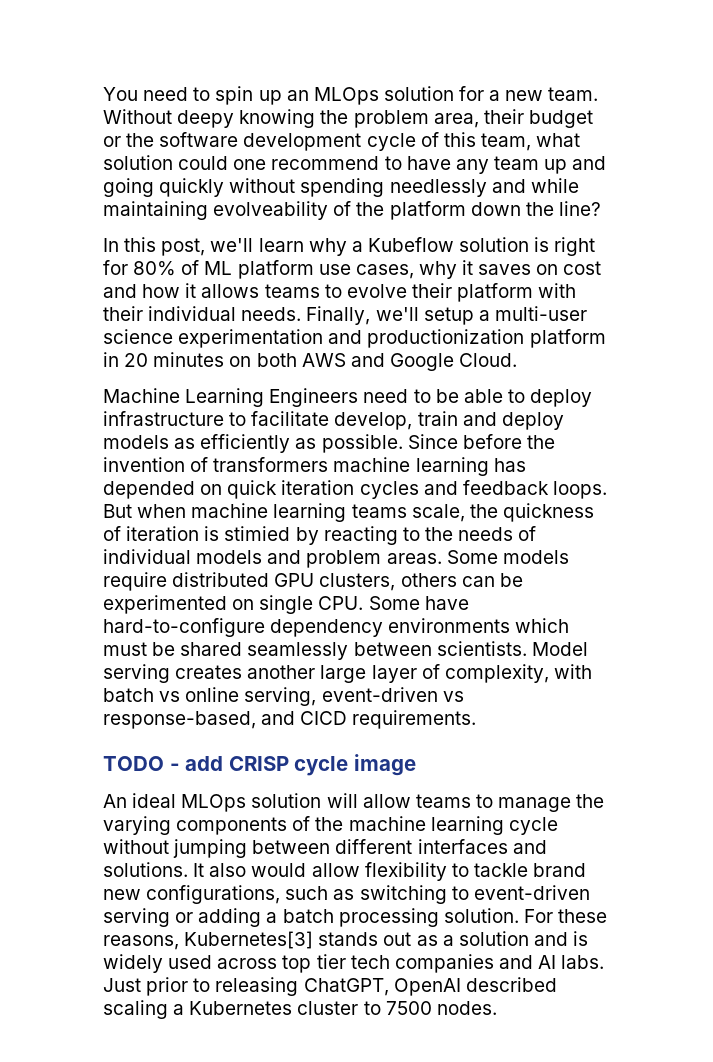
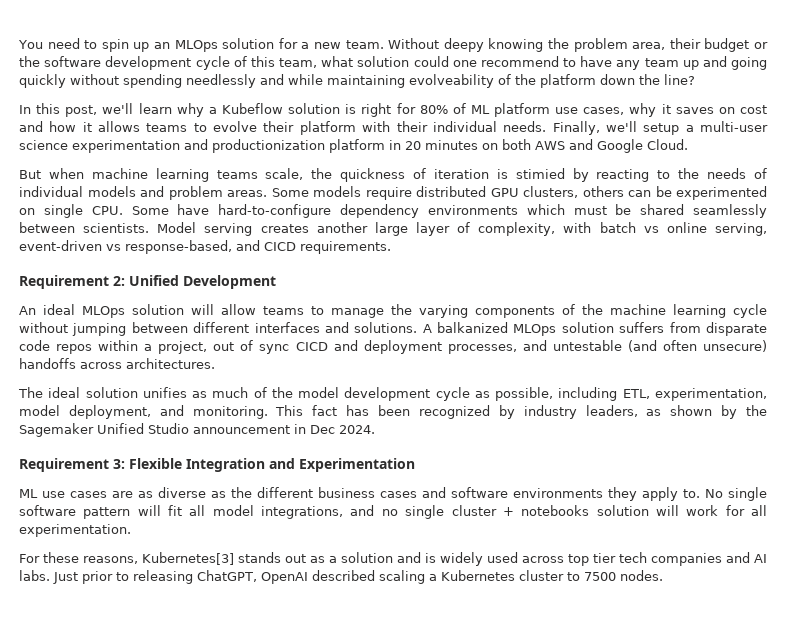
[103,388,593,407] [103,411,564,430] [103,434,555,453] [103,457,526,476] [103,480,607,499] Machine Learning Engineers need to be able to deploy infrastructure to facilitate develop, train and deploy models as efficiently as possible. Since before the invention of transformers machine learning has depended on quick iteration cycles and feedback loops. -> (688, 144) none
[103,754,416,776] TODO - add CRISP cycle image -> [19,275,276,289] Requirement 2: Unified Development
[193,862,587,881] [103,885,590,904] [103,908,519,927] It also would allow flexibility to tackle brand new configurations, such as switching to event-driven serving or adding a batch processing solution. -> [422,322,767,336] [19,340,767,354] [19,358,215,369] [18,387,767,401] [19,405,768,419] [19,423,375,437] [19,458,415,472] [19,487,767,501] [19,505,768,519] [19,524,131,537] A balkanized MLOps solution suffers from disparate code repos within a project, out of sync CICD and deployment processes, and untestable (and often unsecure) handoffs across architectures. // The ideal solution unifies as much of the model development cycle as possible, including ETL, experimentation, model deployment, and monitoring. This fact has been recognized by industry leaders, as shown by the Sagemaker Unified Studio announcement in Dec 2024. // Requirement 3: Flexible Integration and Experimentation // ML use cases are as diverse as the different business cases and software environments they apply to. No single software pattern will fit all model integrations, and no single cluster + notebooks solution will work for all experimentation. //

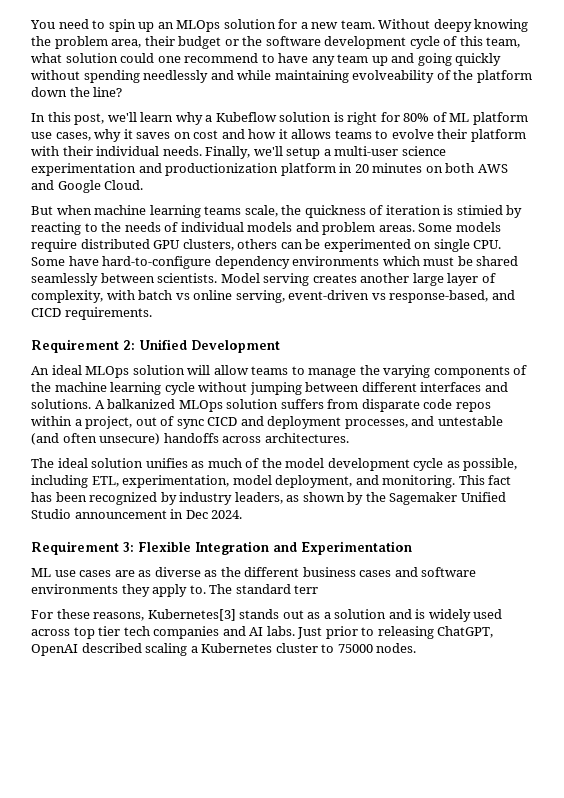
[705,487,767,501] [19,505,768,519] [19,524,131,537] No single software pattern will fit all model integrations, and no single cluster + notebooks solution will work for all experimentation. -> [209,584,319,594] The standard terr
[584,572,616,581] 7500 -> [337,644,373,653] 75000

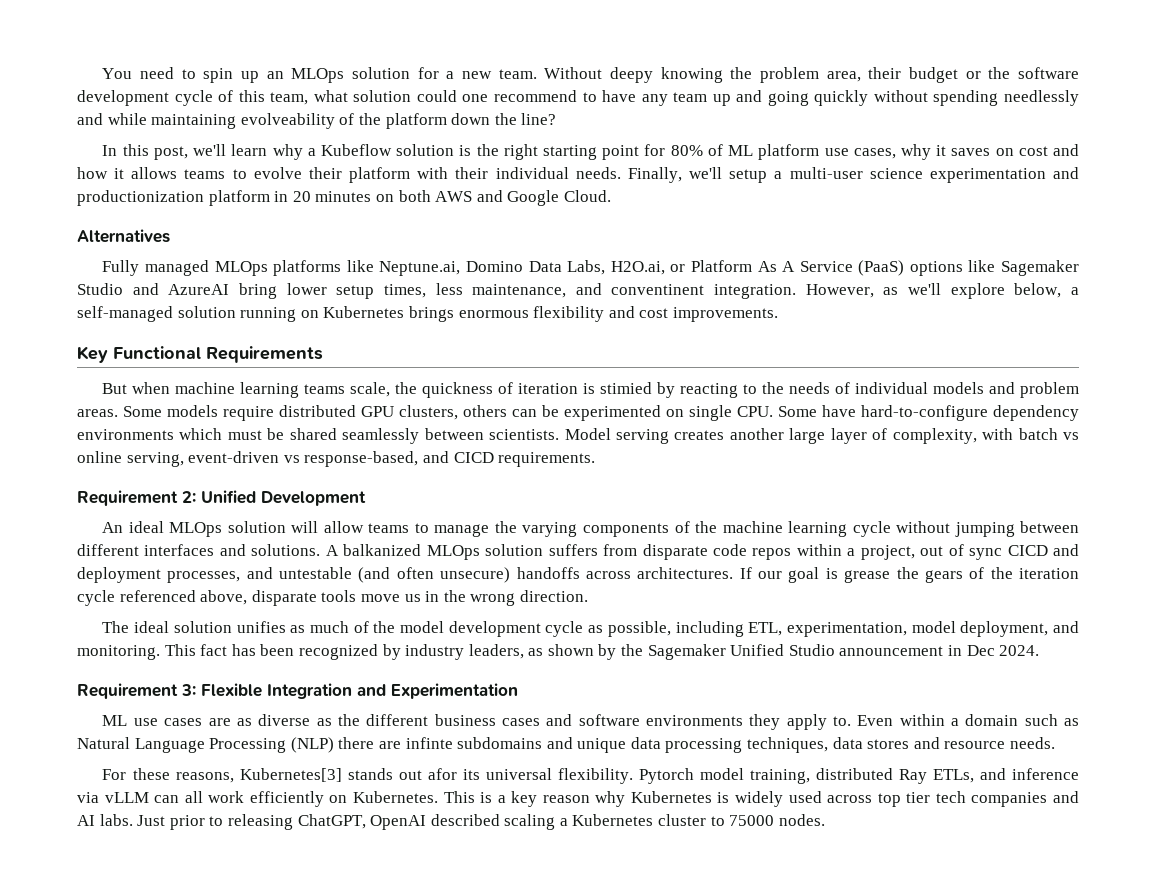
[347,112,378,125] right -> [476,144,640,160] the right starting point
(144, 185) none -> [77,229,170,243] [102,260,1079,276] [77,283,1079,299] [77,306,778,322] [77,346,323,363] // Alternatives // Fully managed MLOps platforms like Neptune.ai, Domino Data Labs, H2O.ai, or Platform As A Service (PaaS) options like Sagemaker Studio and AzureAI bring lower setup times, less maintenance, and conventinent integration. However, as we'll explore below, a self-managed solution running on Kubernetes brings enormous flexibility and cost improvements. // Key Functional Requirements
(349, 438) none -> [739,567,1079,583] [77,590,588,606] If our goal is grease the gears of the iteration cycle referenced above, disparate tools move us in the wrong direction.
[209,584,319,594] The standard terr -> [857,714,1080,726] [77,737,1056,753] Even within a domain such as Natural Language Processing (NLP) there are infinte subdomains and unique data processing techniques, data stores and resource needs.
[307,609,412,619] as a solution and -> [427,768,1079,784] [77,791,712,807] afor its universal flexibility. Pytorch model training, distributed Ray ETLs, and inference via vLLM can all work efficiently on Kubernetes. This is a key reason why Kubernetes

